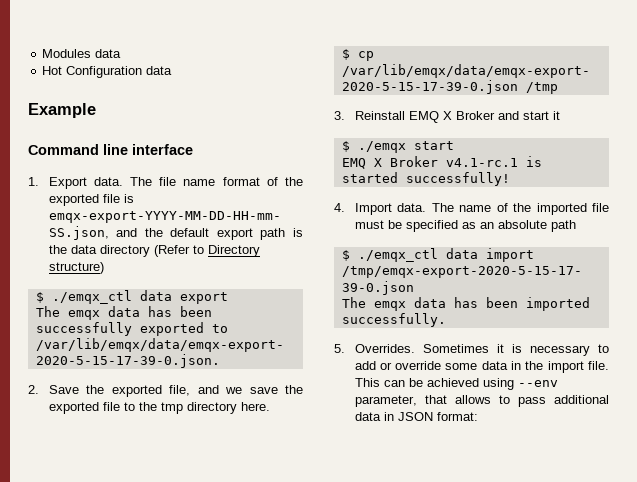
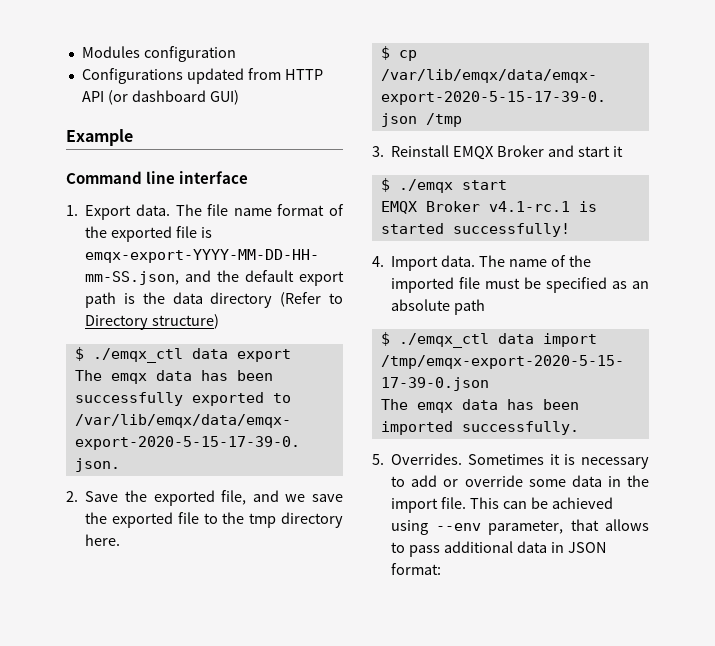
[95,49,122,58] [42,66,173,78] data // Hot Configuration data -> [143,46,236,62] [81,68,323,84] [81,90,239,105] configuration // Configurations updated from HTTP API (or dashboard GUI)
[408,111,452,123] EMQ X -> [453,146,495,160] EMQX
[341,158,382,169] EMQ X -> [380,201,417,214] EMQX

